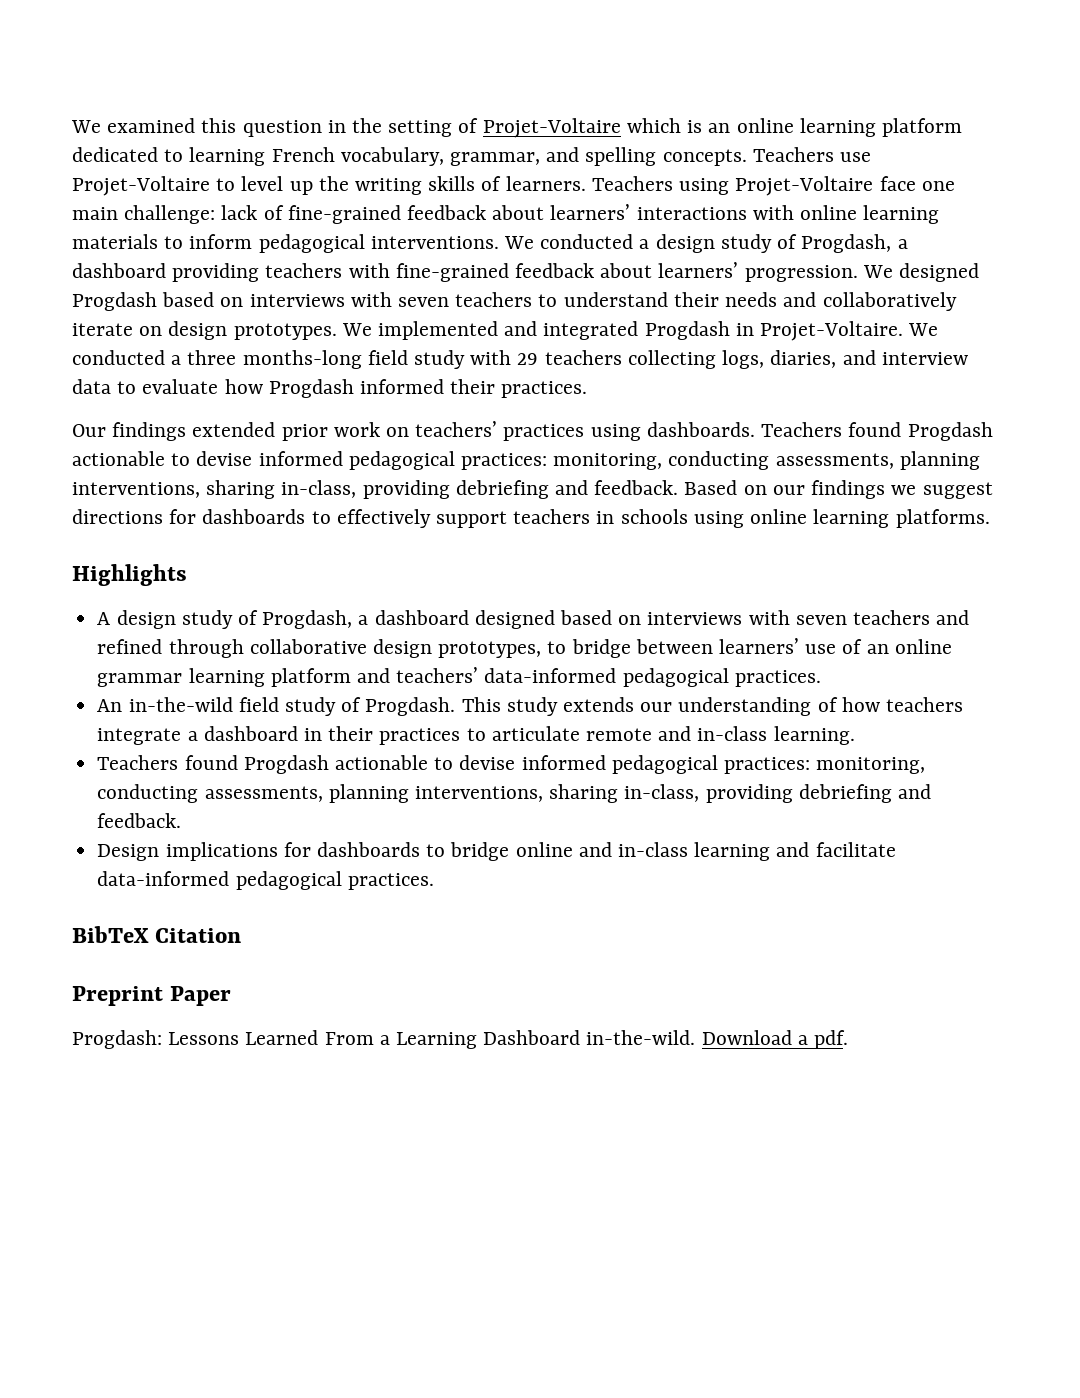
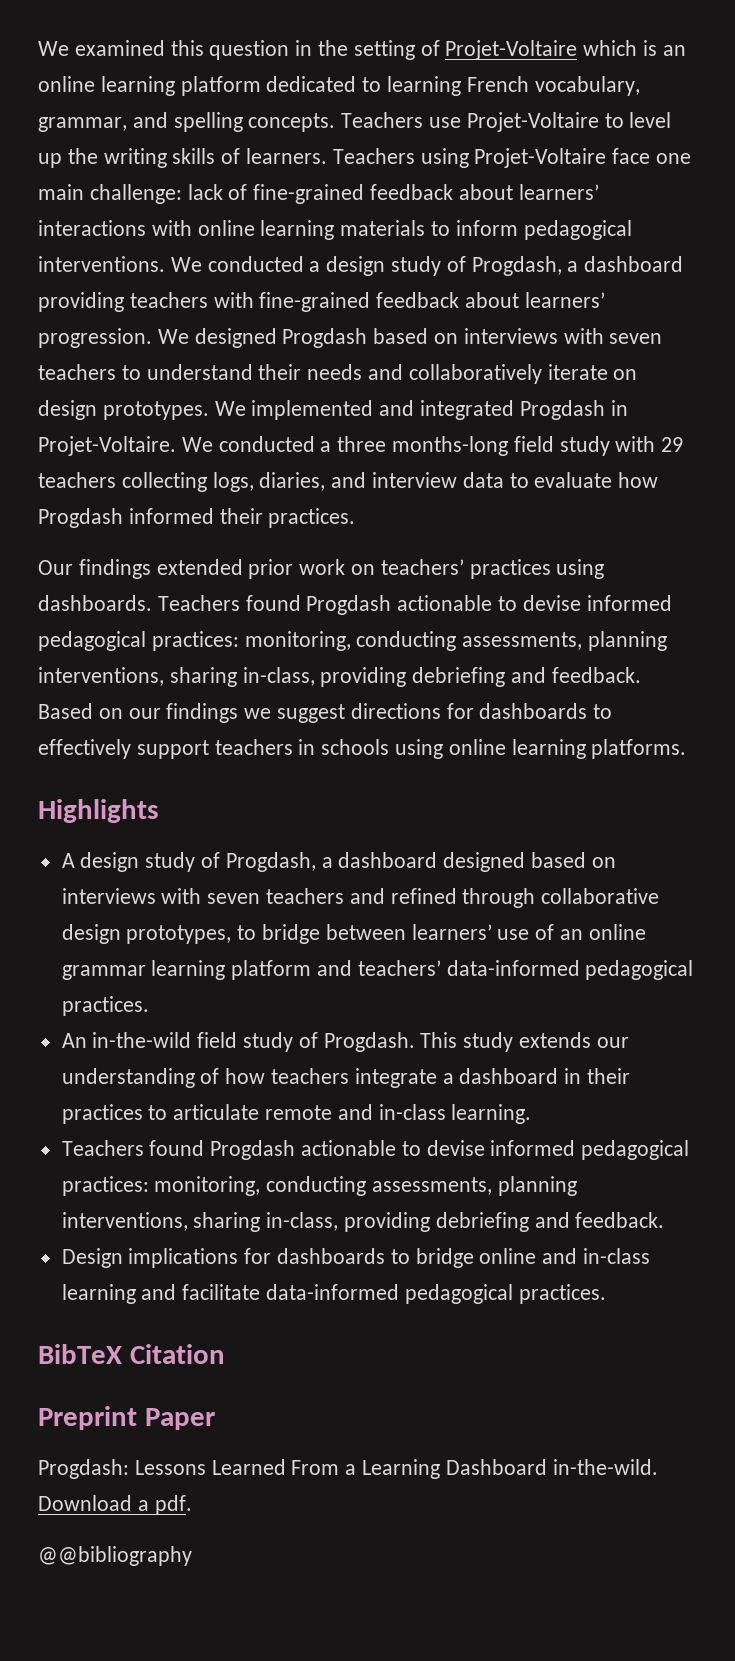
(849, 1039) none -> [38,1546,192,1566] // @@bibliography

